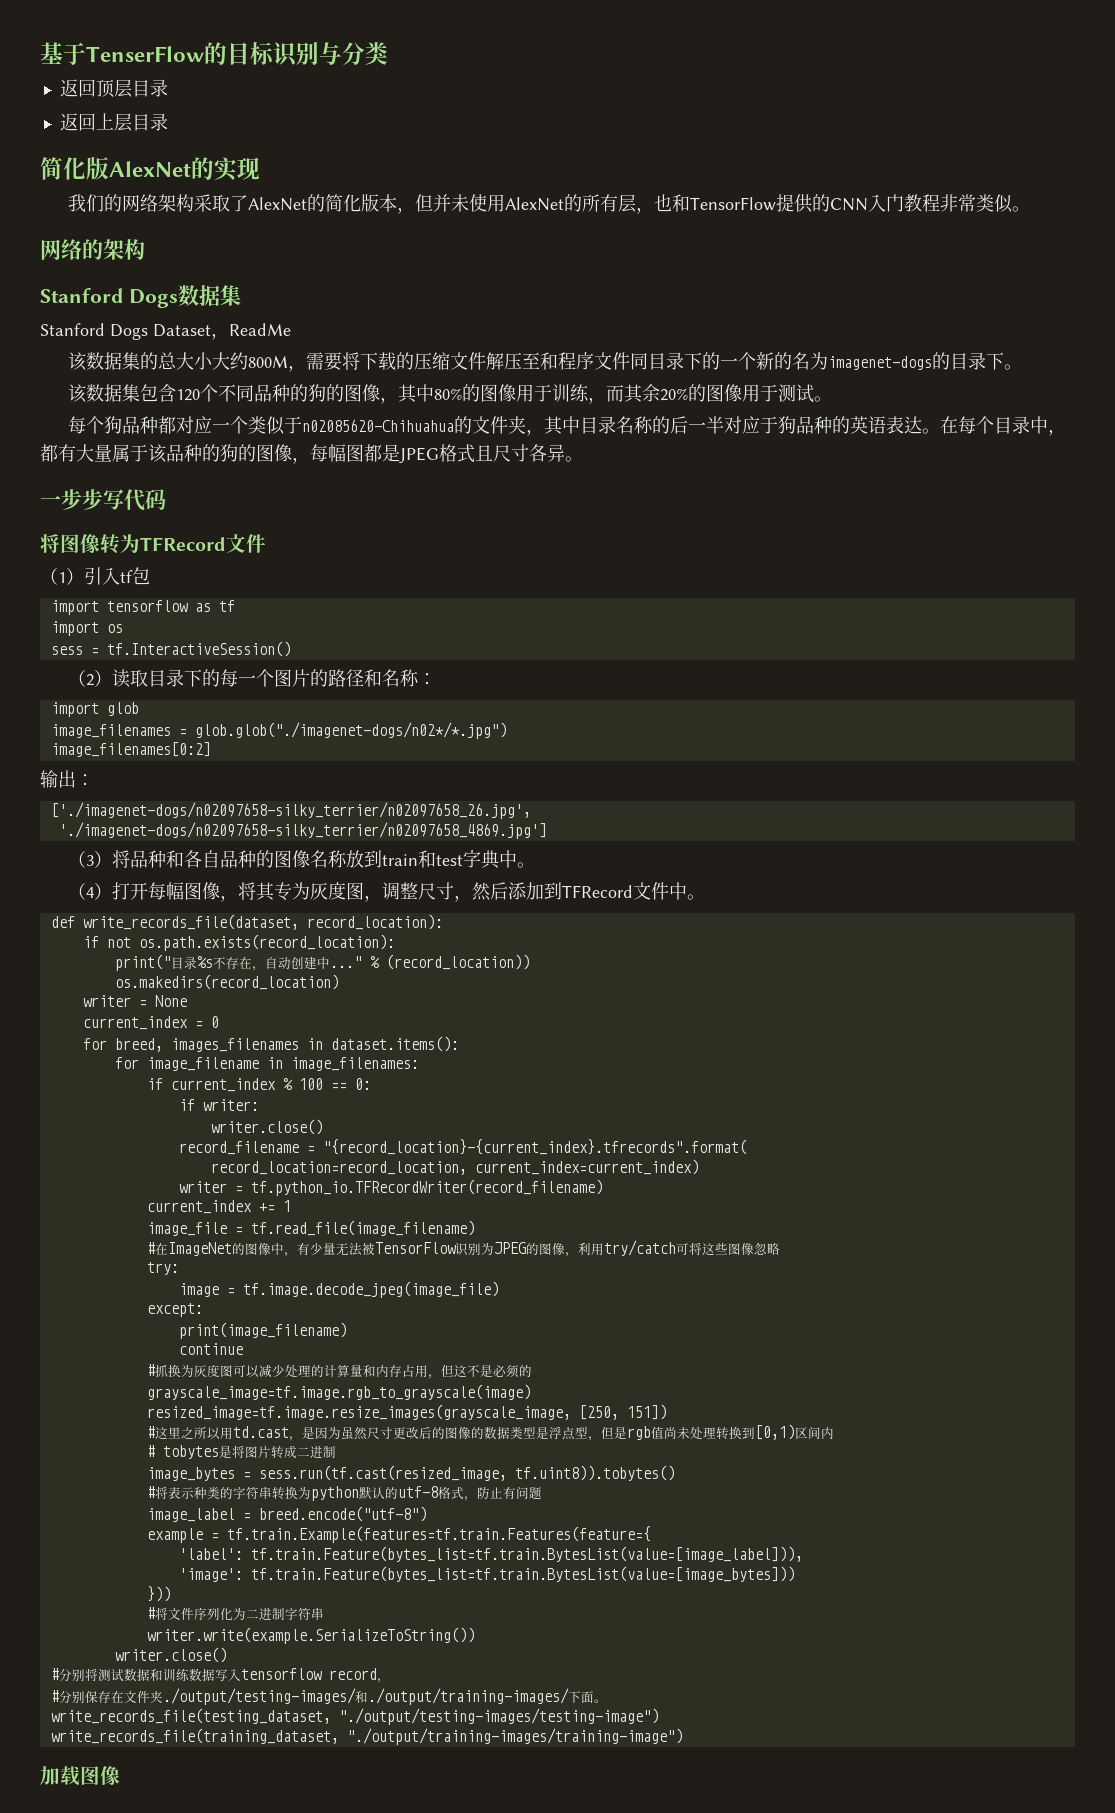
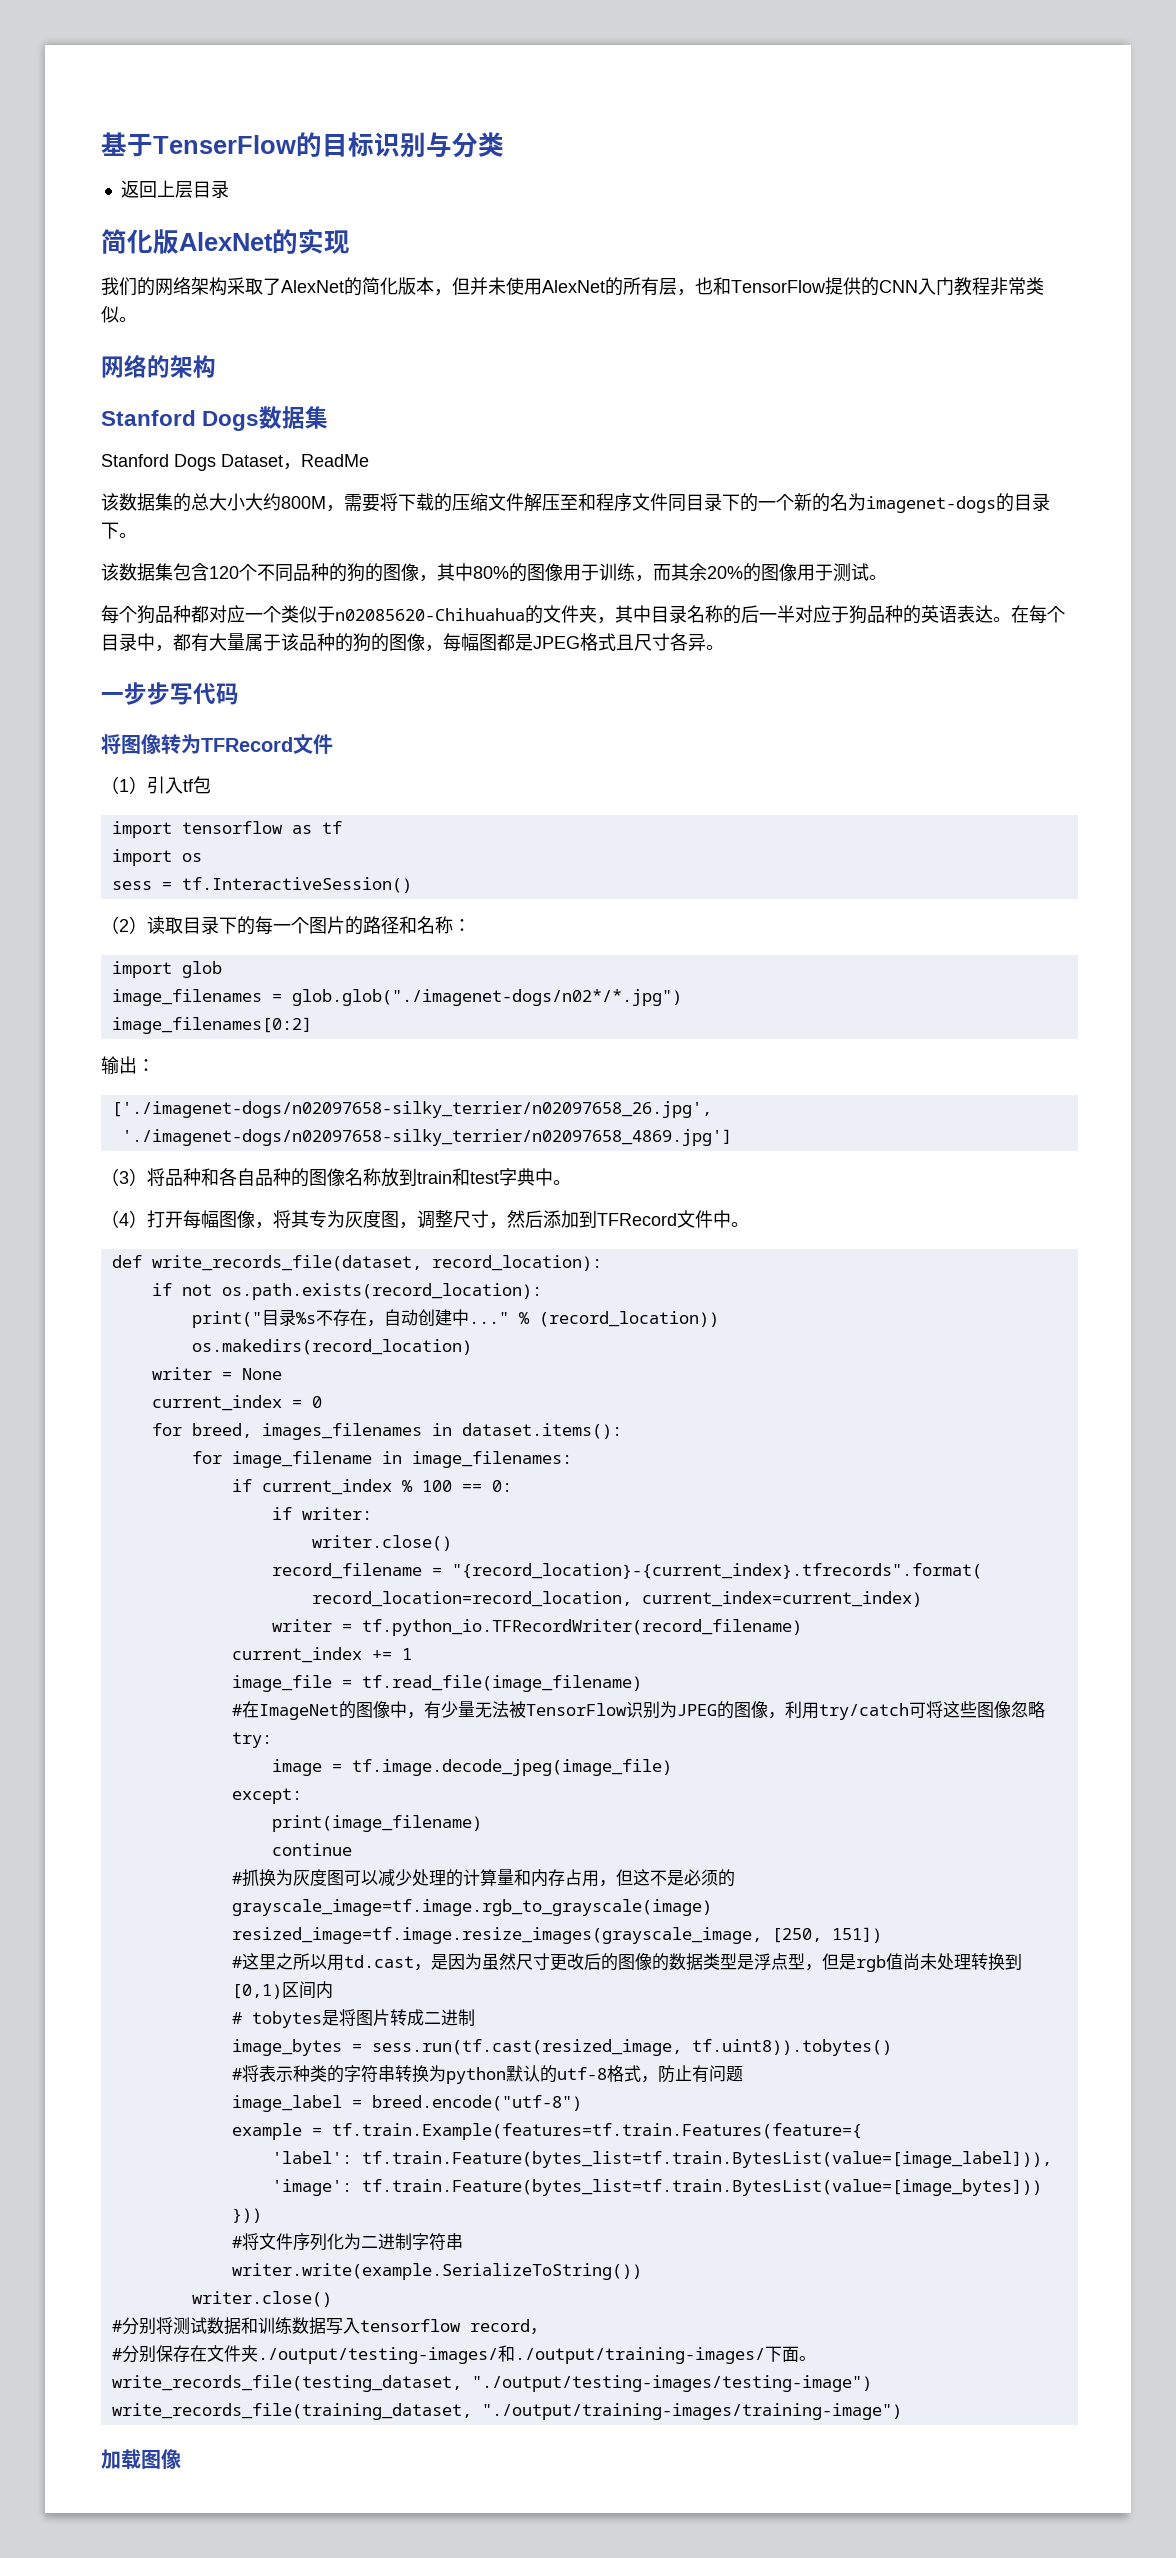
[59,79,168,98] // 返回顶层目录 -> (504, 144) none

